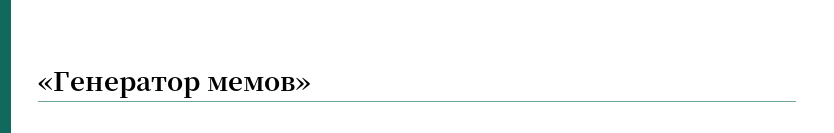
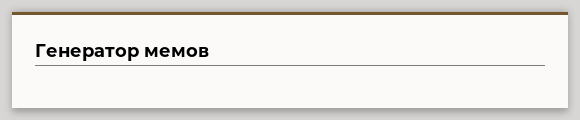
[38,72,311,98] «Генератор мемов» -> [35,44,209,61] Генератор мемов

